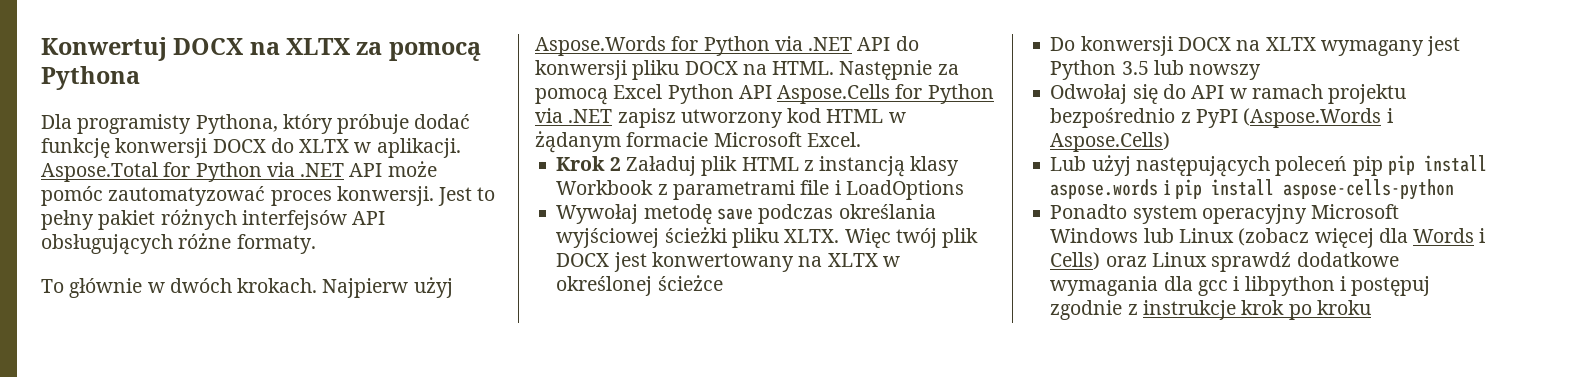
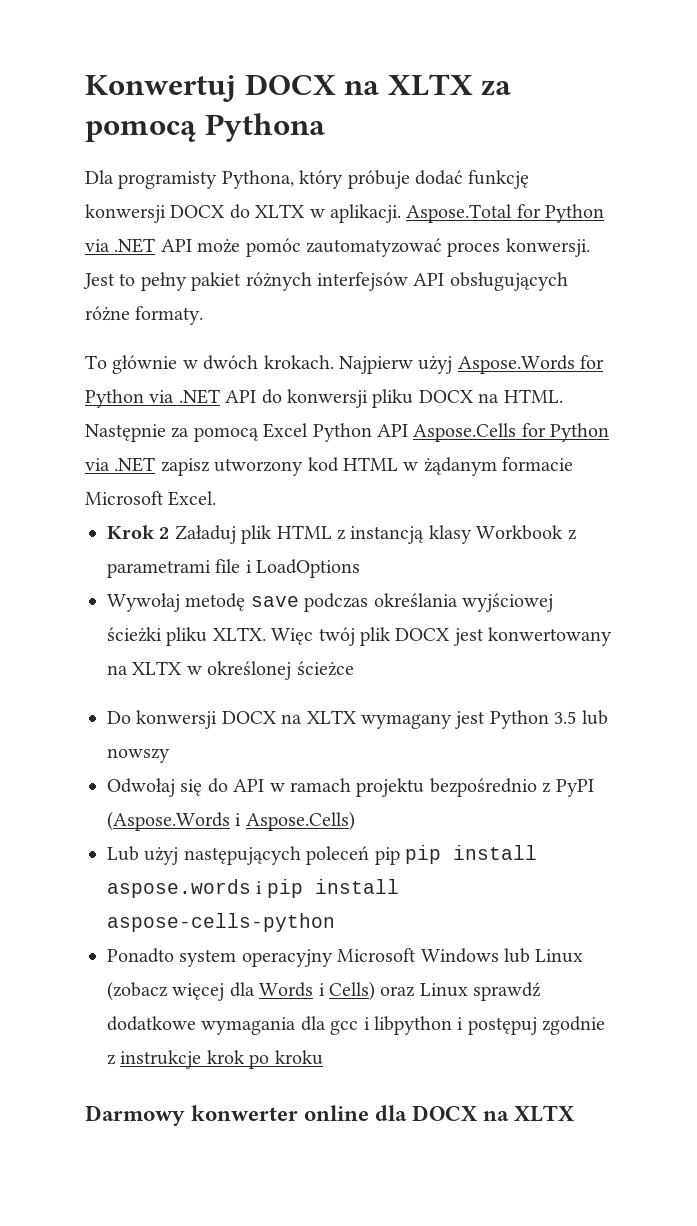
(1371, 307) none -> [85,1105,576,1126] // Darmowy konwerter online dla DOCX na XLTX

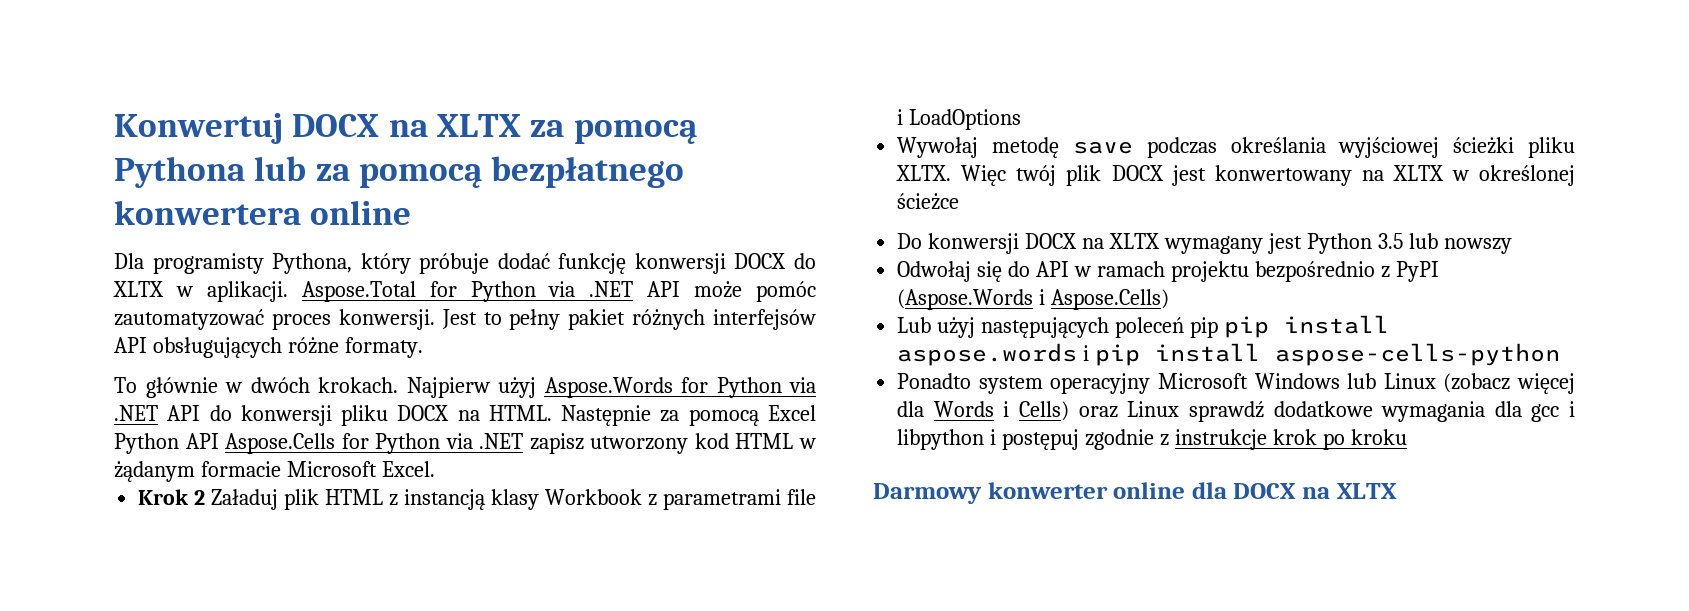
(325, 127) none -> [254,156,685,188] [114,200,412,225] lub za pomocą bezpłatnego konwertera online

